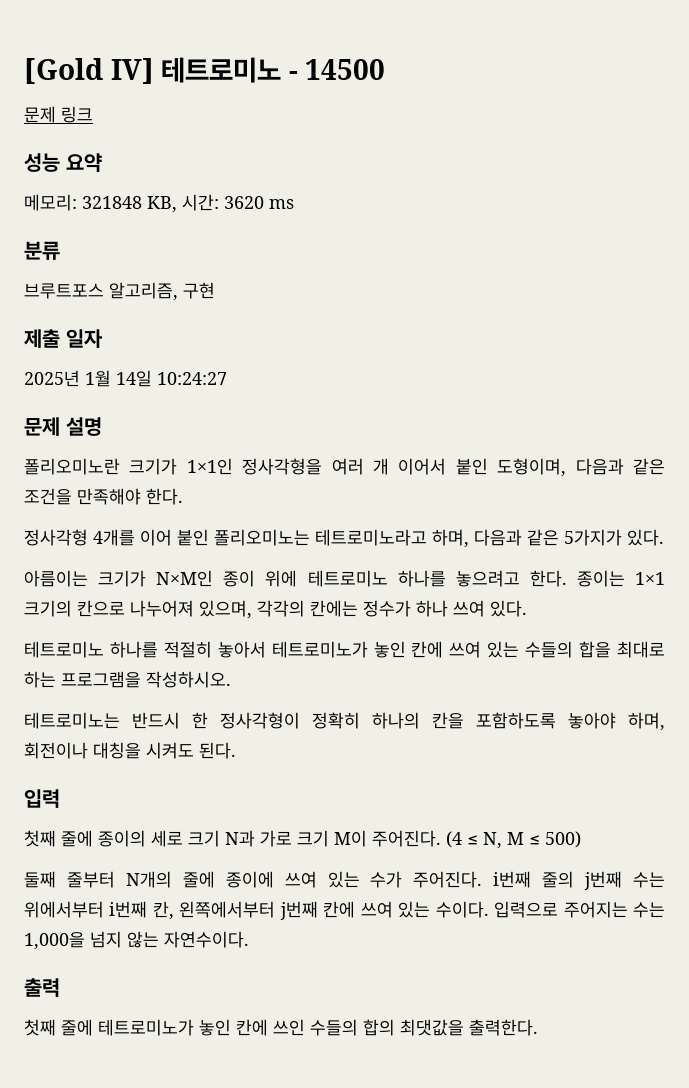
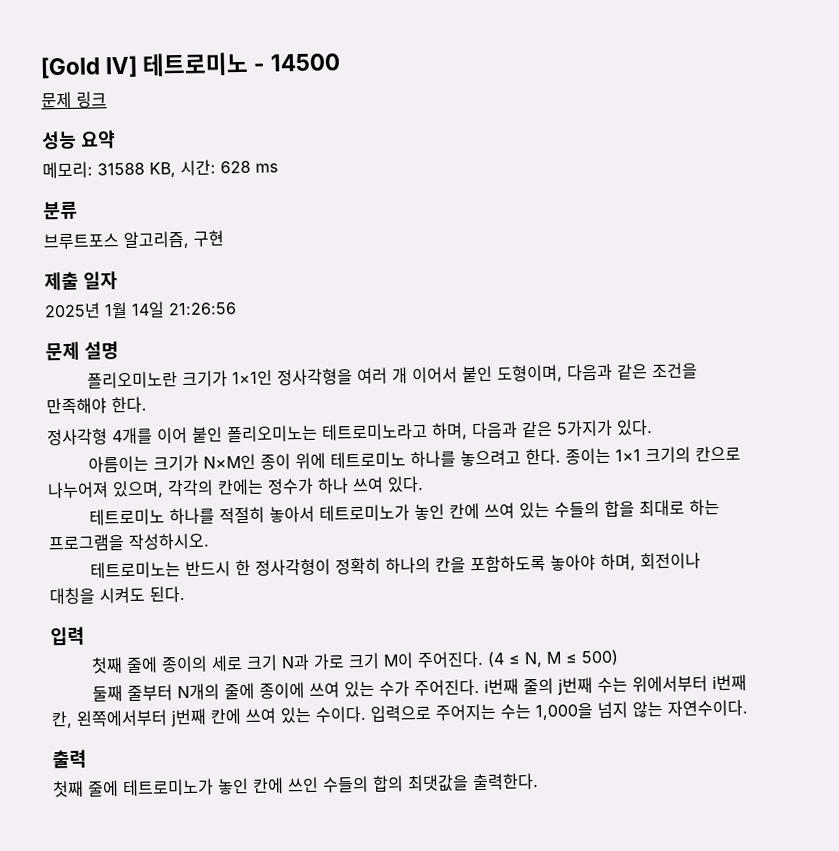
[82,196,142,209] 321848 -> [97,162,145,176] 31588
[224,196,264,209] 3620 -> [220,160,251,174] 628
[157,372,227,385] 10:24:27 -> [168,302,237,316] 21:26:56

